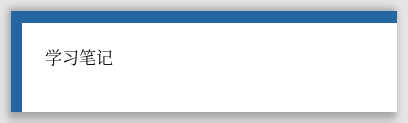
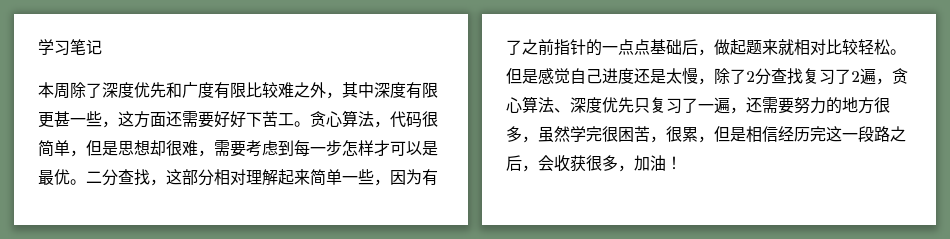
(113, 57) none -> [38,82,438,99] [38,110,438,128] [38,140,438,157] [38,169,438,186] [506,39,906,56] [506,67,908,85] [506,96,890,114] [506,126,906,143] [506,155,682,172] // 本周除了深度优先和广度有限比较难之外，其中深度有限更甚一些，这方面还需要好好下苦工。贪心算法，代码很简单，但是思想却很难，需要考虑到每一步怎样才可以是最优。二分查找，这部分相对理解起来简单一些，因为有了之前指针的一点点基础后，做起题来就相对比较轻松。但是感觉自己进度还是太慢，除了2分查找复习了2遍，贪心算法、深度优先只复习了一遍，还需要努力的地方很多，虽然学完很困苦，很累，但是相信经历完这一段路之后，会收获很多，加油！

